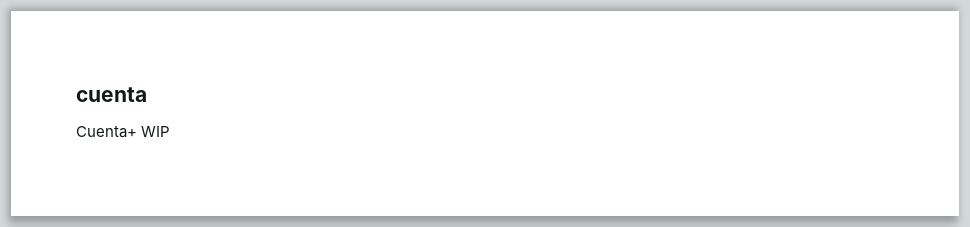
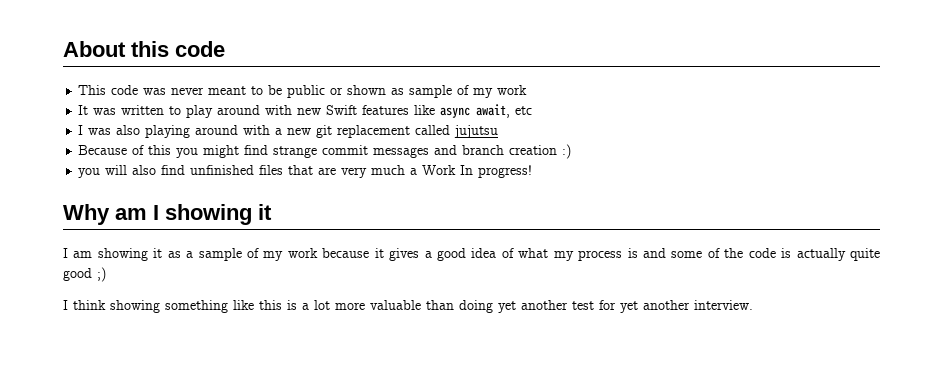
[76,87,147,102] [76,126,171,138] cuenta // Cuenta+ WIP -> [63,41,225,57] [78,85,528,98] [78,104,533,118] [78,125,499,138] [78,144,572,159] [78,165,533,178] [63,204,272,225] [63,248,881,261] [63,267,106,282] [63,300,753,313] About this code // This code was never meant to be public or shown as sample of my work // It was written to play around with new Swift features like async await, etc // I was also playing around with a new git replacement called jujutsu // Because of this you might find strange commit messages and branch creation :) // you will also find unfinished files that are very much a Work In progress! // Why am I showing it // I am showing it as a sample of my work because it gives a good idea of what my process is and some of the code is actually quite good ;) // I think showing something like this is a lot more valuable than doing yet another test for yet another interview.

